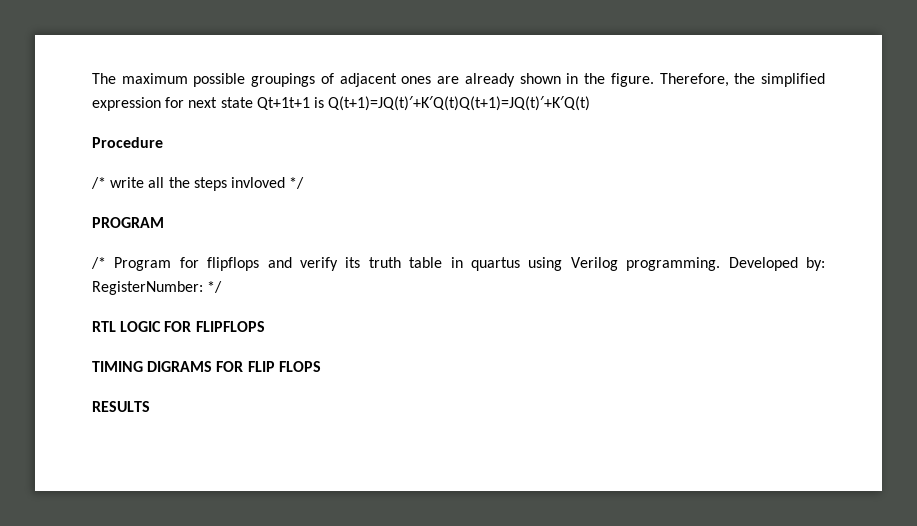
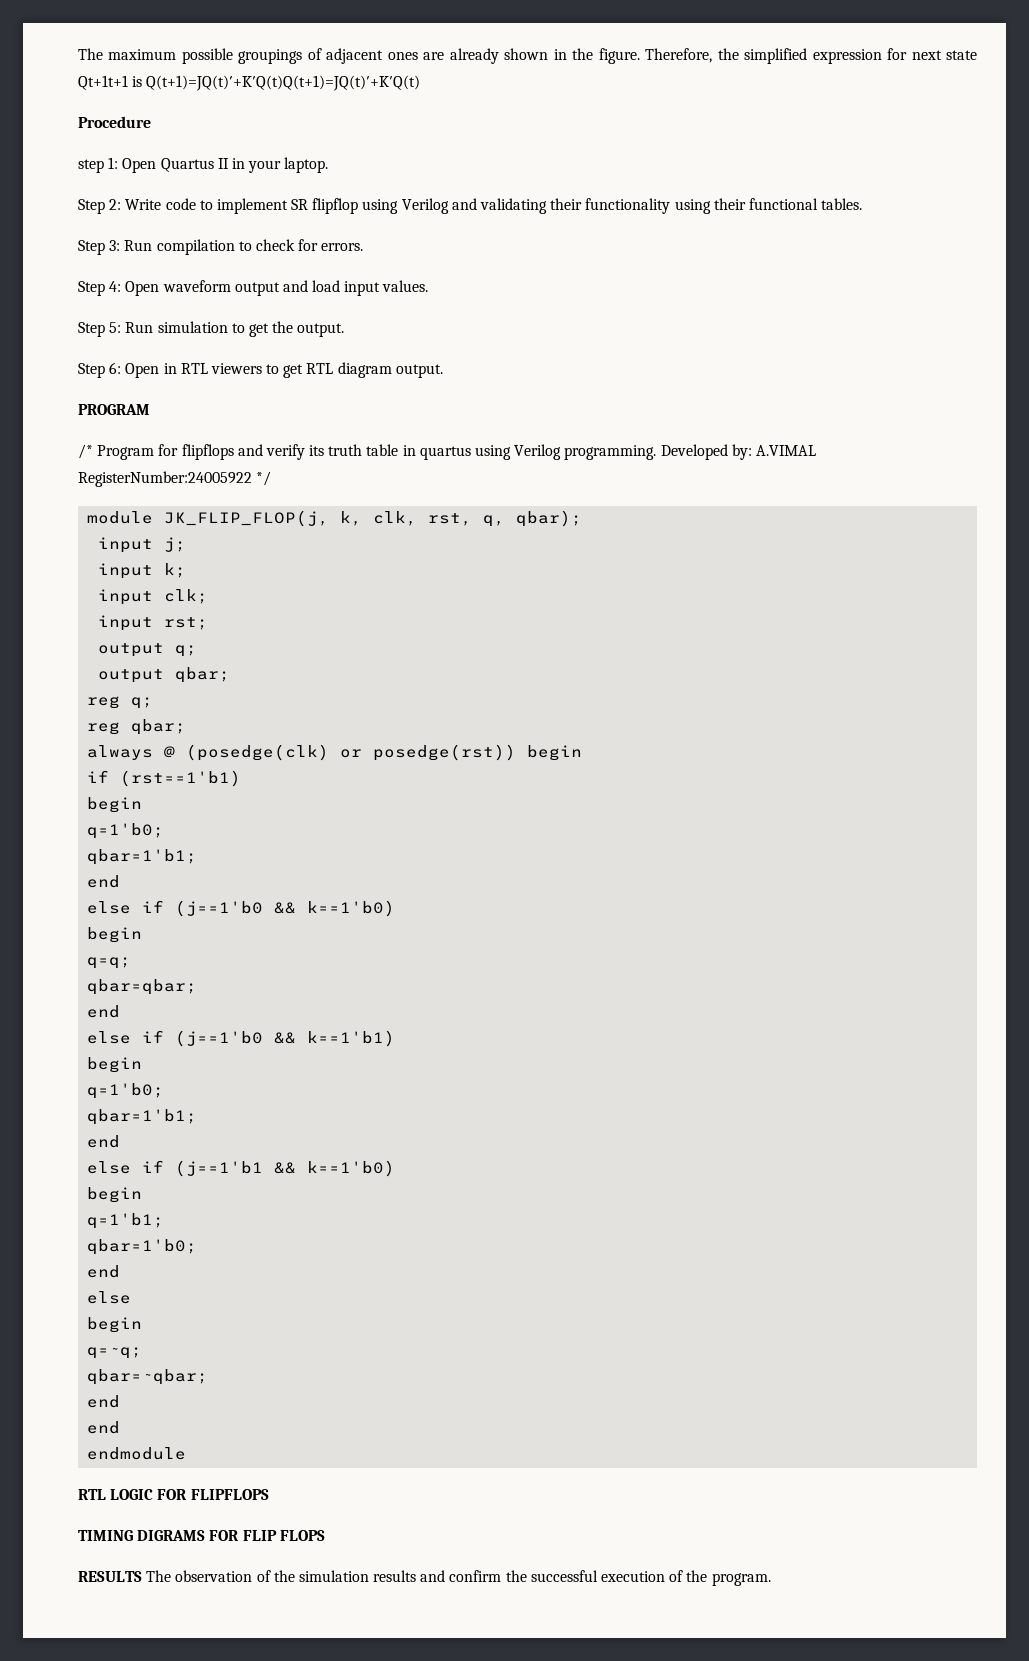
[91,177,305,191] /* write all the steps invloved */ -> [78,157,329,173] [78,198,863,214] [78,239,364,255] [78,280,429,296] [78,321,345,337] [78,362,443,378] step 1: Open Quartus II in your laptop. // Step 2: Write code to implement SR flipflop using Verilog and validating their functionality using their functional tables. // Step 3: Run compilation to check for errors. // Step 4: Open waveform output and load input values. // Step 5: Run simulation to get the output. // Step 6: Open in RTL viewers to get RTL diagram output.
[92,281,223,295] RegisterNumber: */ -> [755,445,816,456] [78,471,272,487] [87,510,583,527] [98,537,187,553] [98,563,187,579] [98,589,209,605] [98,615,209,631] [98,643,198,657] [98,667,231,683] [87,696,154,709] [87,719,187,735] [87,744,583,761] [87,770,242,787] [87,797,143,813] [87,823,165,839] [87,849,198,865] [87,875,121,888] [87,900,396,917] [87,927,143,943] [87,957,132,969] [87,979,198,995] [87,1005,121,1018] [87,1030,396,1047] [87,1057,143,1073] [87,1083,165,1099] [87,1109,198,1125] [87,1135,121,1148] [87,1160,396,1177] [87,1187,143,1203] [87,1213,165,1229] [87,1239,198,1255] [87,1265,121,1278] [87,1291,132,1304] [87,1317,143,1333] [87,1347,143,1359] [87,1369,209,1385] [87,1395,121,1408] [87,1421,121,1434] [87,1447,187,1460] A.VIMAL RegisterNumber:24005922 */ // module JK_FLIP_FLOP(j, k, clk, rst, q, qbar); // input j; // input k; // input clk; // input rst; // output q; // output qbar; // reg q; // reg qbar; // always @ (posedge(clk) or posedge(rst)) begin // if (rst==1'b1) // begin // q=1'b0; // qbar=1'b1; // end // else if (j==1'b0 && k==1'b0) // begin // q=q; // qbar=qbar; // end // else if (j==1'b0 && k==1'b1) // begin // q=1'b0; // qbar=1'b1; // end // else if (j==1'b1 && k==1'b0) // begin // q=1'b1; // qbar=1'b0; // end // else // begin // q=~q; // qbar=~qbar; // end // end // endmodule
(150, 406) none -> [146,1570,771,1586] The observation of the simulation results and confirm the successful execution of the program.

